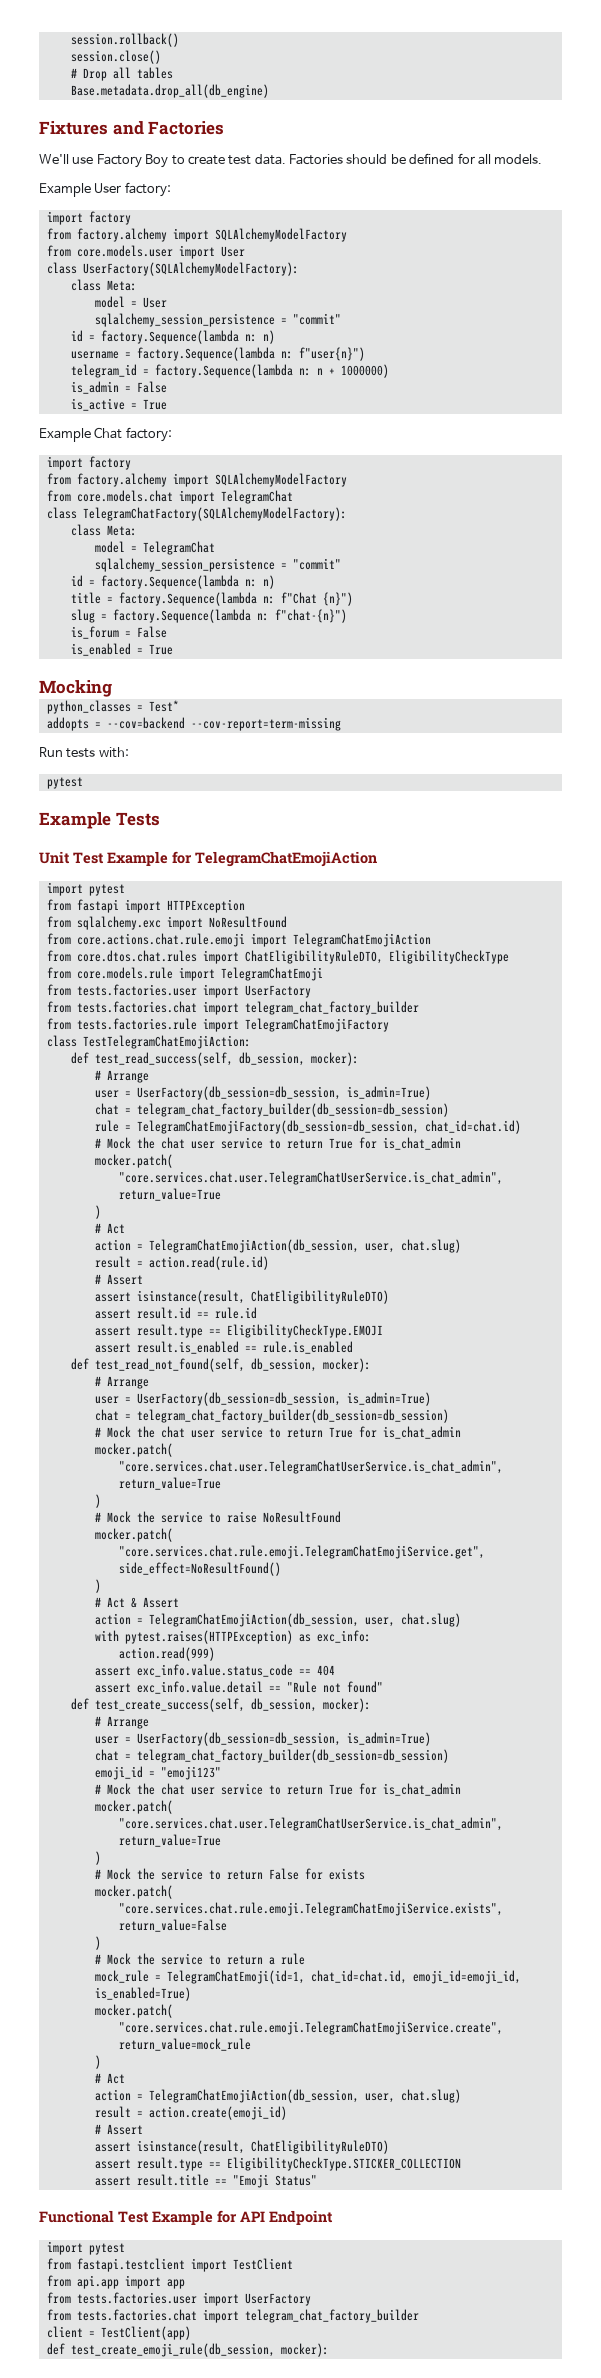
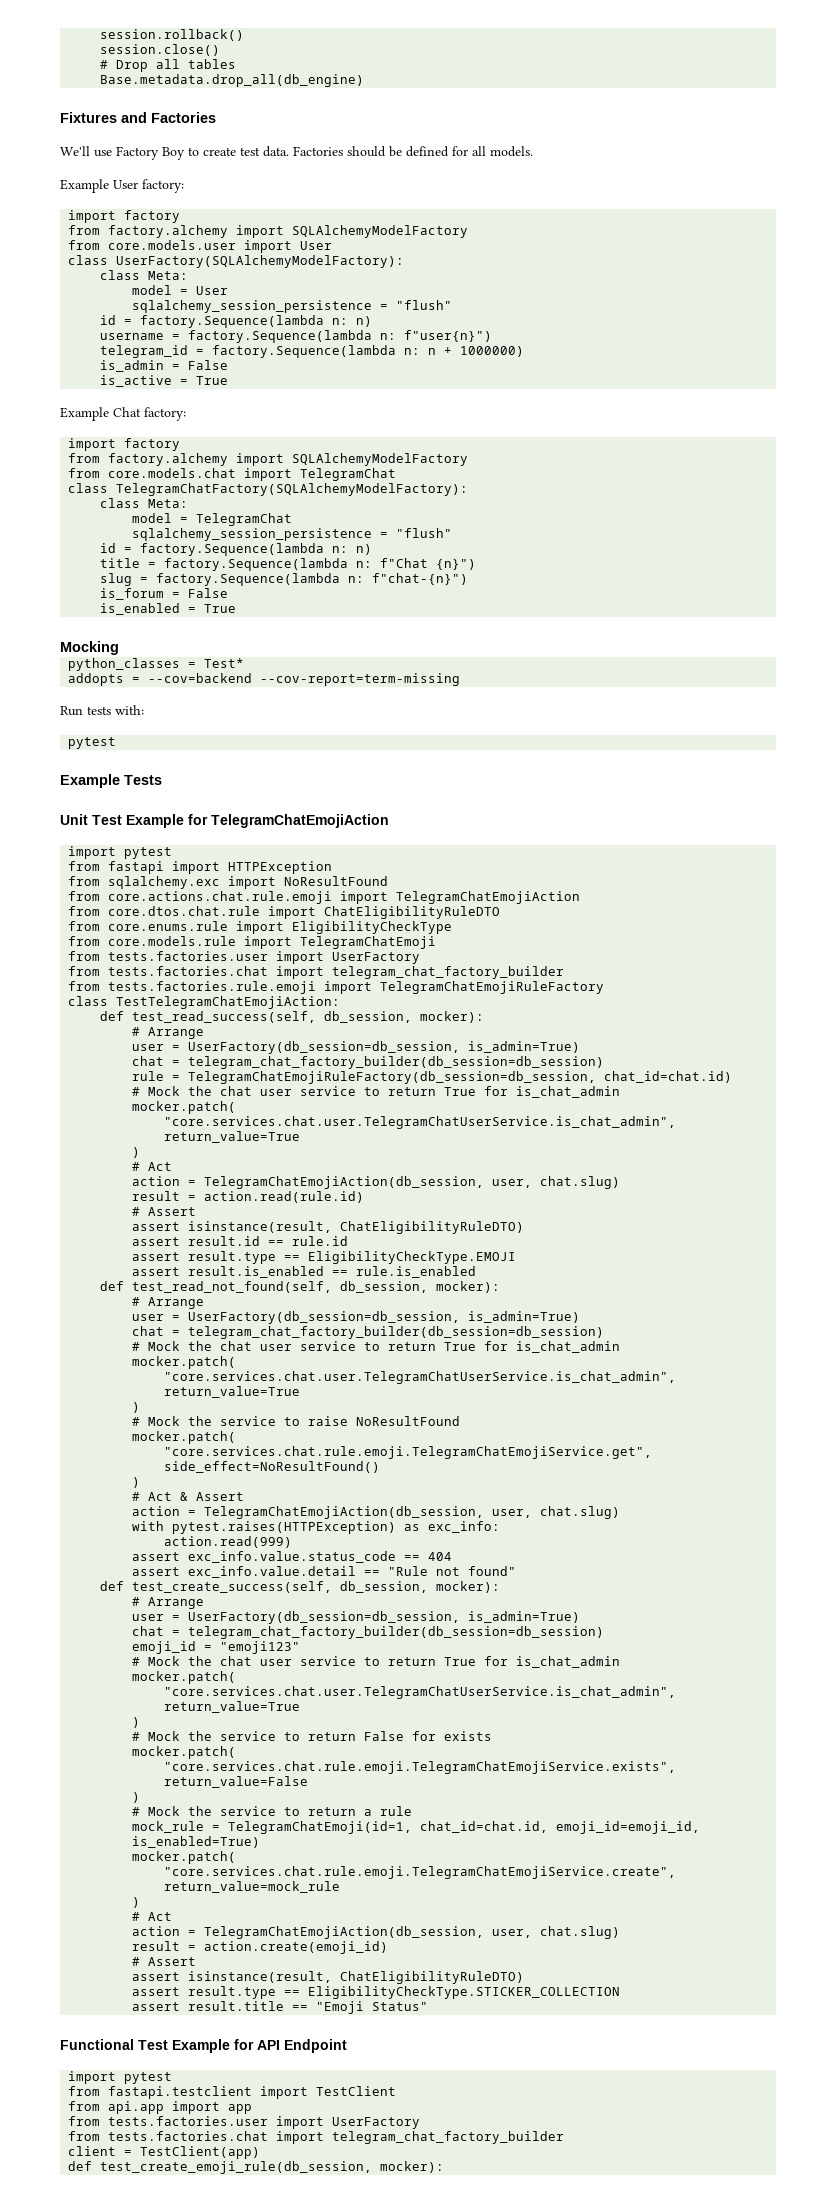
[292,313,341,325] "commit" -> [396,300,453,310] "flush"
[292,558,341,570] "commit" -> [396,528,453,538] "flush"
[76,950,383,964] core.dtos.chat.rules import ChatEligibilityRuleDTO, -> [108,906,501,919] [68,921,285,934] core.dtos.chat.rule import ChatEligibilityRuleDTO // from core.enums.rule import
[76,1018,389,1032] tests.factories.rule import TelegramChatEmojiFactory -> [108,981,605,994] tests.factories.rule.emoji import TelegramChatEmojiRuleFactory
[136,1120,419,1134] TelegramChatEmojiFactory(db_session=db_session, -> [188,1071,597,1084] TelegramChatEmojiRuleFactory(db_session=db_session,

